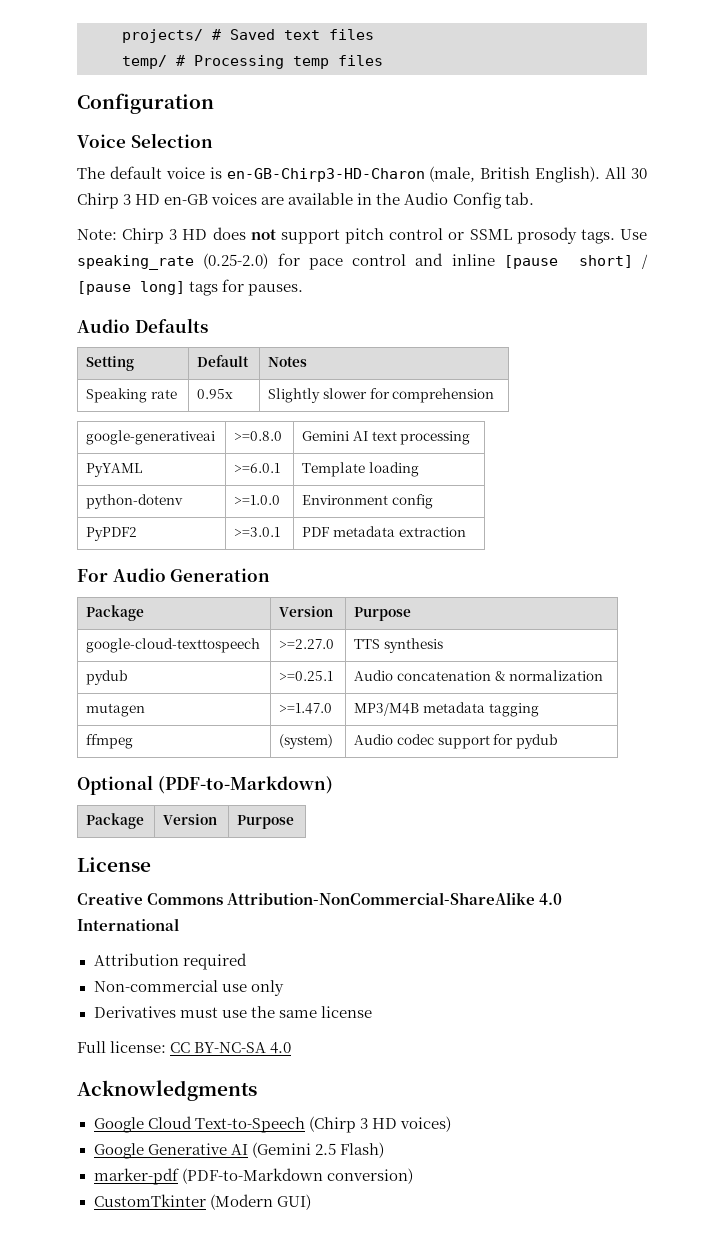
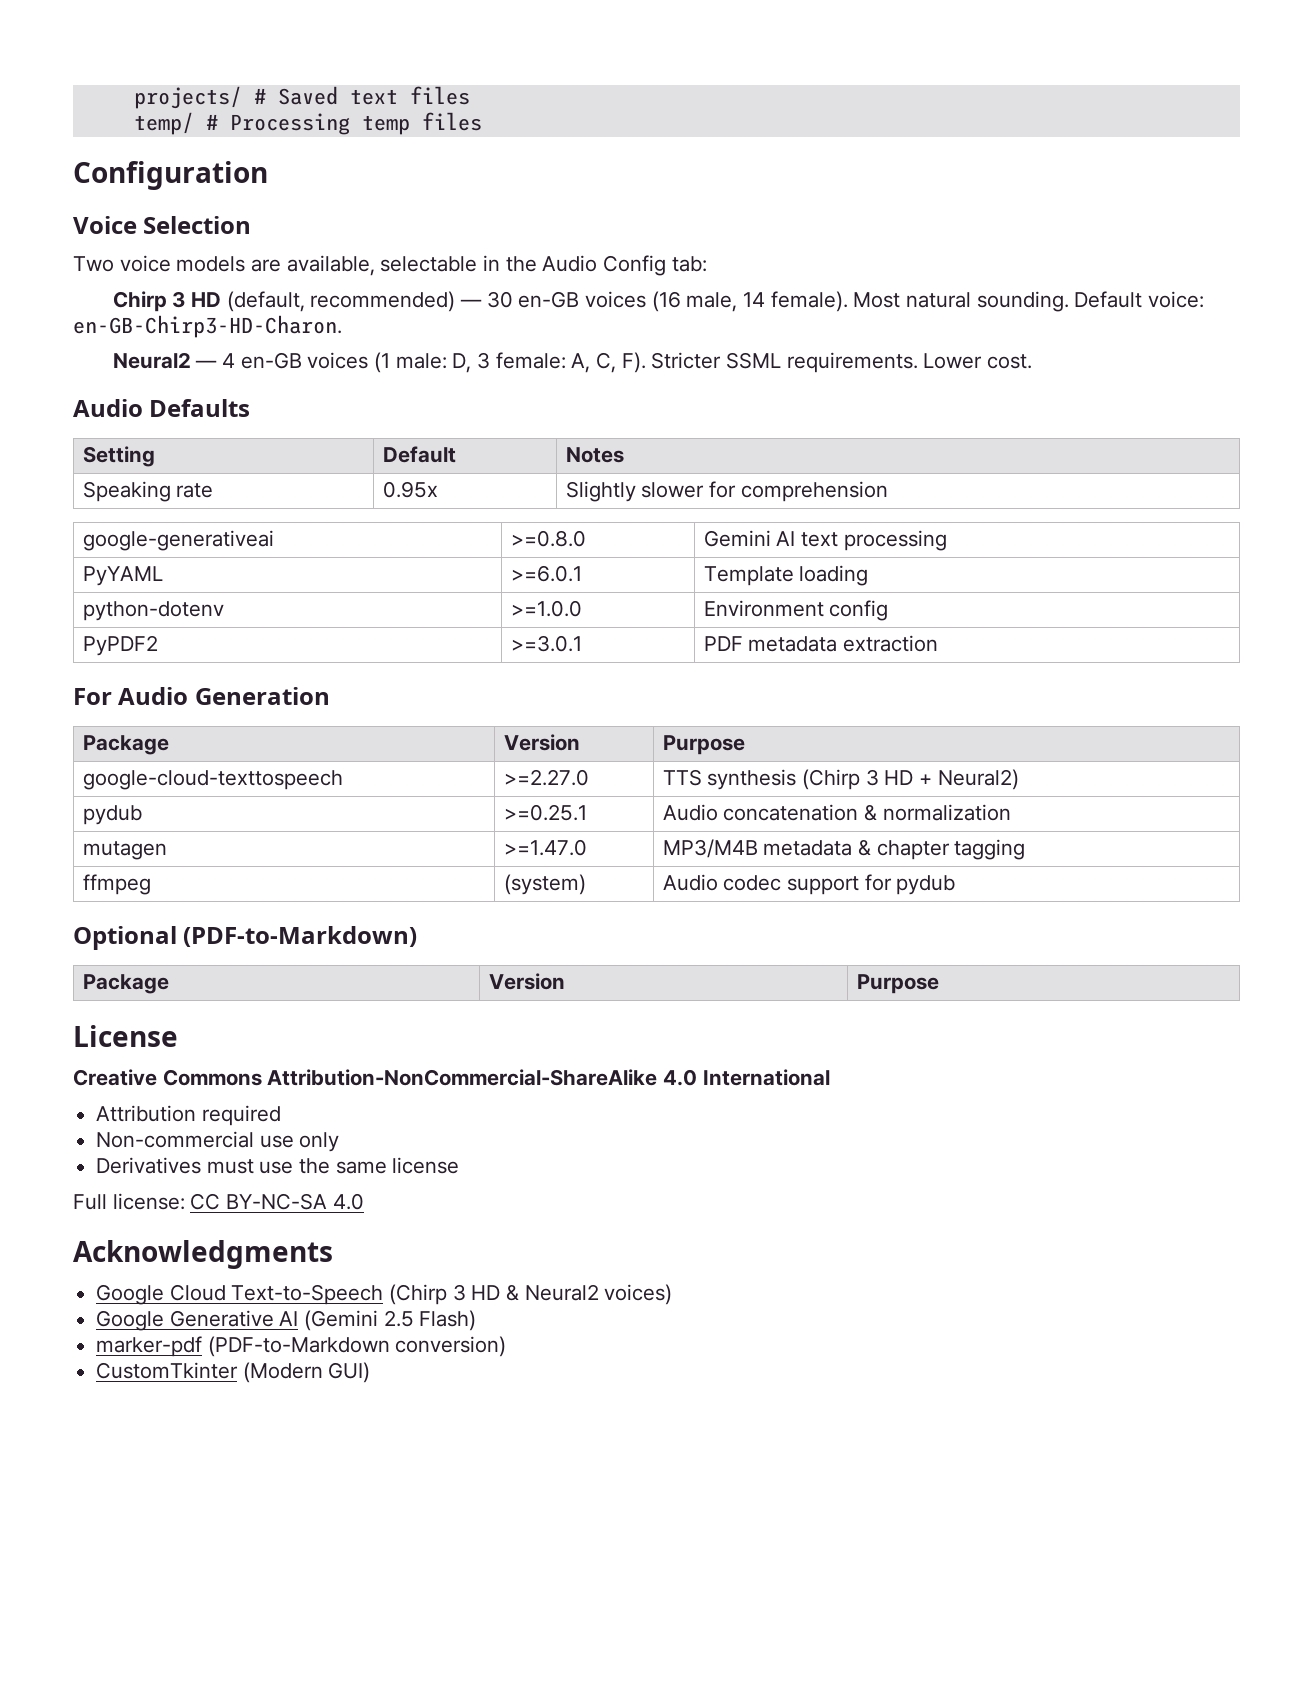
[77,166,647,183] [77,192,354,209] The default voice is en-GB-Chirp3-HD-Charon (male, British English). All 30 Chirp 3 HD en-GB voices are available -> [73,255,478,276] Two voice models are available, selectable
[504,192,534,205] [77,227,647,244] [77,253,649,270] [77,279,304,296] tab. // Note: Chirp 3 HD does not support pitch control or SSML prosody tags. Use speaking_rate (0.25-2.0) for pace control and inline [pause short] / [pause long] tags for pauses. -> [671,256,707,272] [112,291,1204,312] [73,315,342,338] [112,352,1032,373] tab: // Chirp 3 HD (default, recommended) — 30 en-GB voices (16 male, 14 female). Most natural sounding. Default voice: en-GB-Chirp3-HD-Charon. // Neural2 — 4 en-GB voices (1 male: D, 3 female: A, C, F). Stricter SSML requirements. Lower cost.
(444, 645) none -> [802,769,1019,790] (Chirp 3 HD + Neural2)
(486, 707) none -> [858,840,950,860] & chapter
(397, 1123) none -> [506,1284,599,1301] & Neural2

